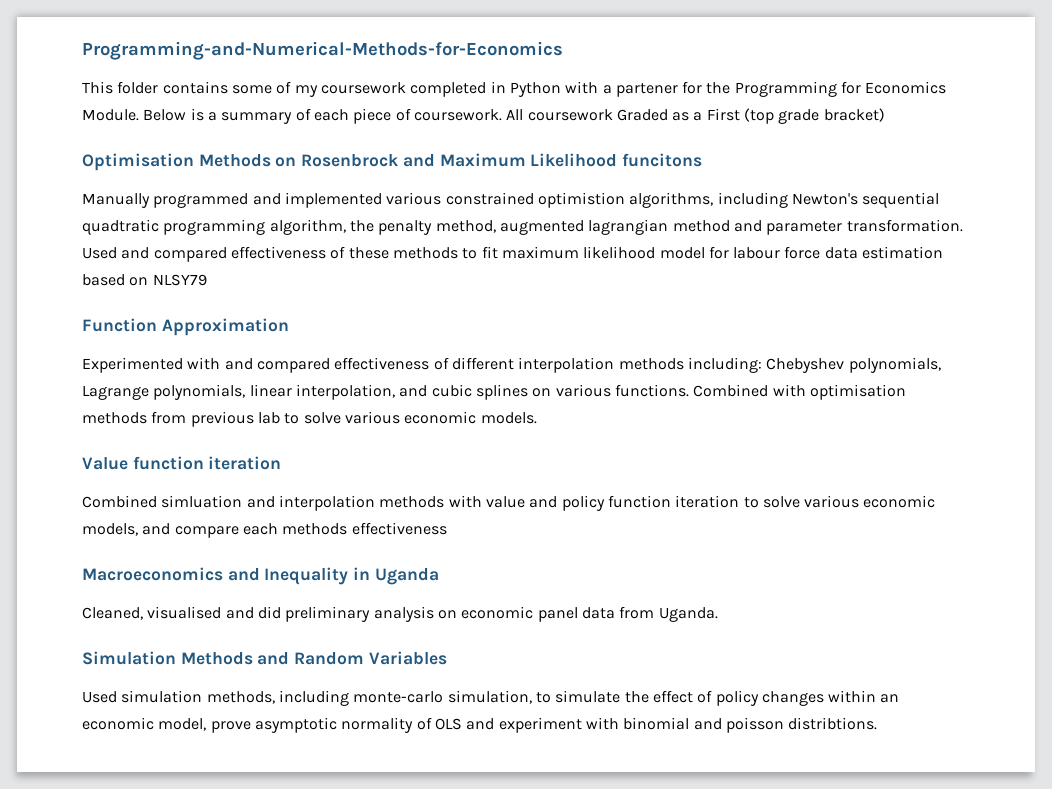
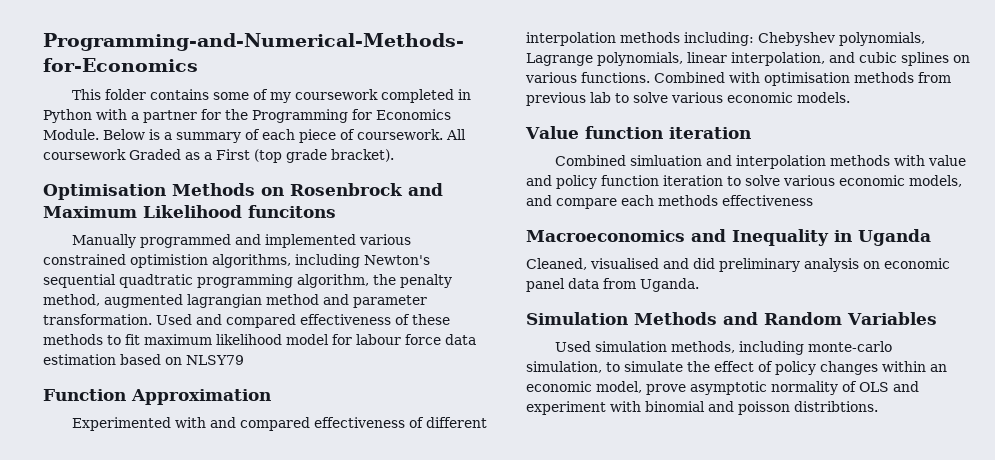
[615,83,678,97] partener -> [143,110,197,123] partner
[823,108,885,122] bracket) -> [331,149,394,162] bracket).

